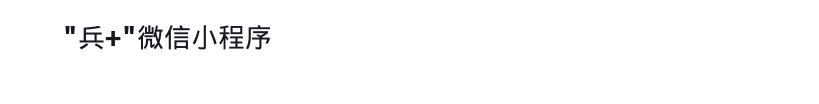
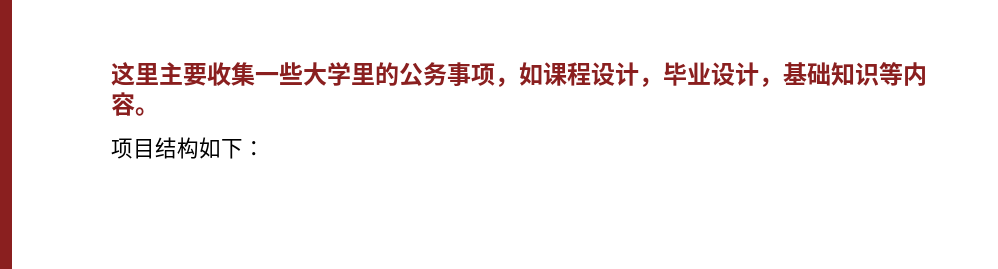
[62,25,272,50] "兵+"微信小程序 -> [111,62,927,87] [111,92,159,116] [111,137,265,159] 这里主要收集一些大学里的公务事项，如课程设计，毕业设计，基础知识等内容。 // 项目结构如下：

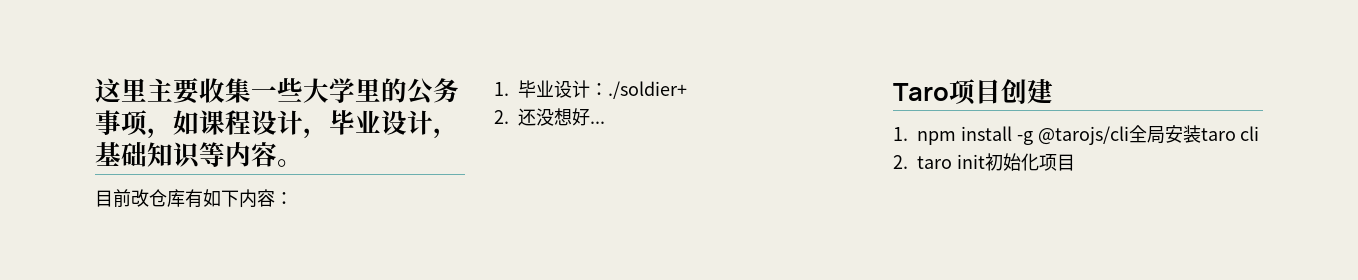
[111,137,265,159] 项目结构如下： -> [95,189,293,208] [494,80,687,99] [494,108,605,126] [893,78,1053,105] [893,125,1260,145] [893,153,1075,171] 目前改仓库有如下内容： // 1.毕业设计：./soldier+ // 2.还没想好... // Taro项目创建 // 1. npm install -g @tarojs/cli全局安装taro cli // 2. taro init初始化项目

